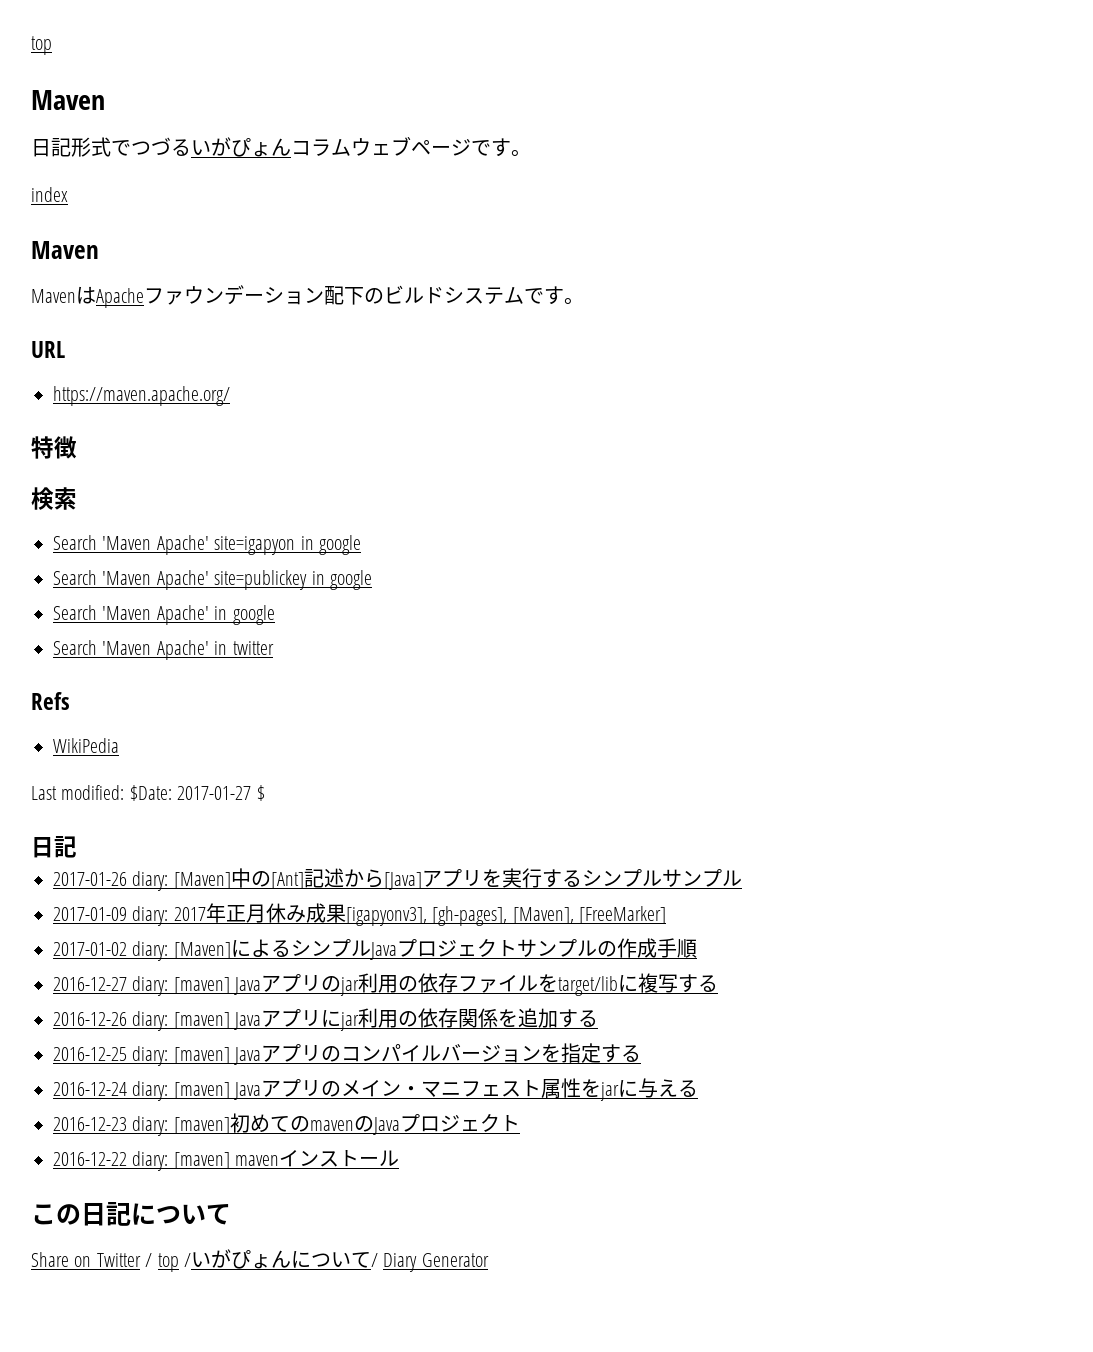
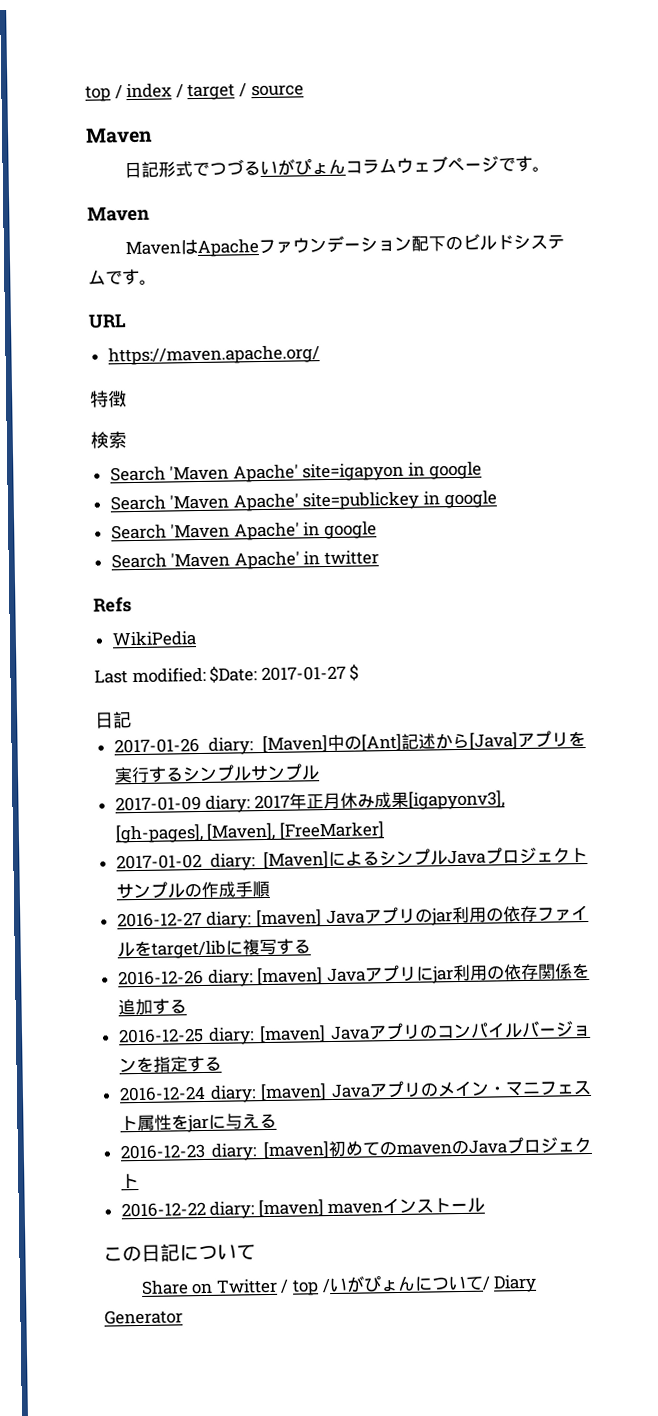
[31,36,52,55] top -> [85,82,304,102] top / index / target / source
[31,187,68,202] // index -> (550, 169) none

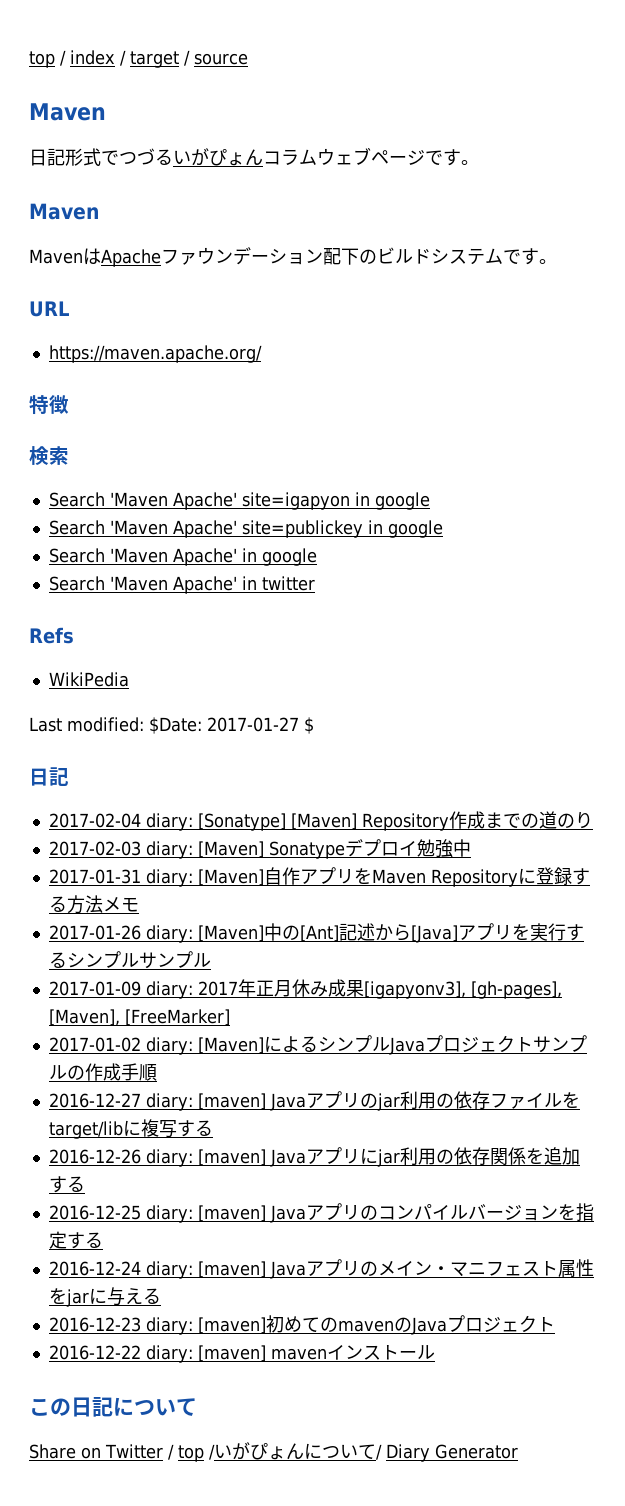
(132, 720) none -> [48,811,593,831] [48,839,471,859] [48,867,590,887] [48,895,139,914] // 2017-02-04 diary: [Sonatype] [Maven] Repository作成までの道のり // 2017-02-03 diary: [Maven] Sonatypeデプロイ勉強中 // 2017-01-31 diary: [Maven]自作アプリをMaven Repositoryに登録する方法メモ

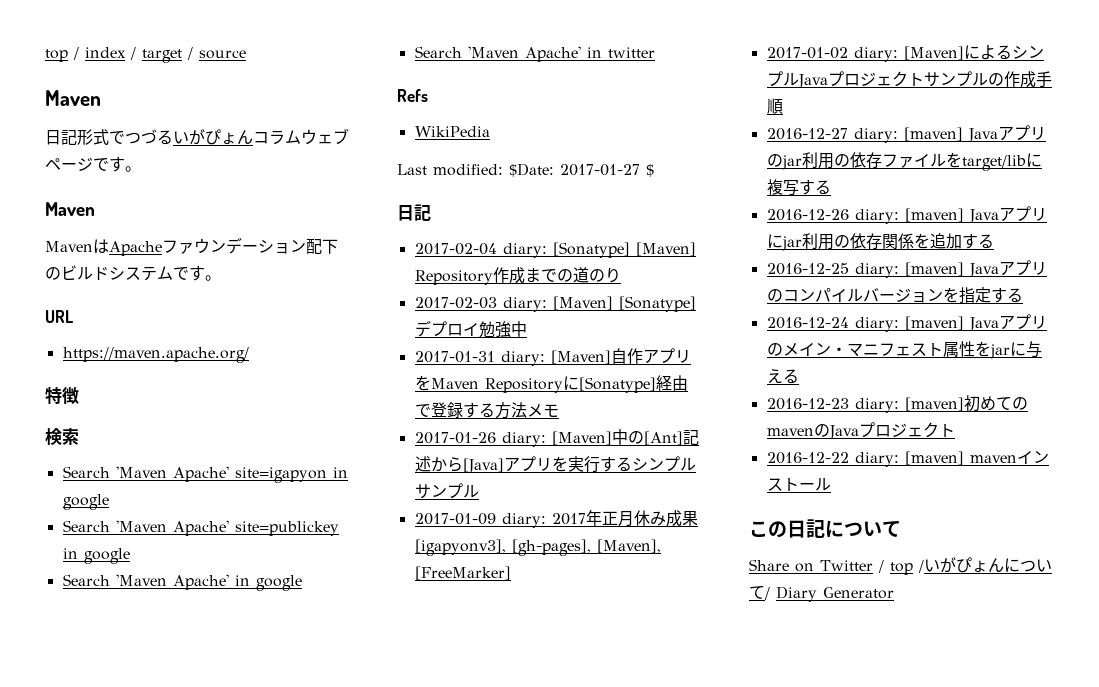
[268,841,345,859] Sonatype -> [618,296,696,312] [Sonatype]
(536, 876) none -> [578,375,688,393] [414,404,431,417] [Sonatype]経由で

